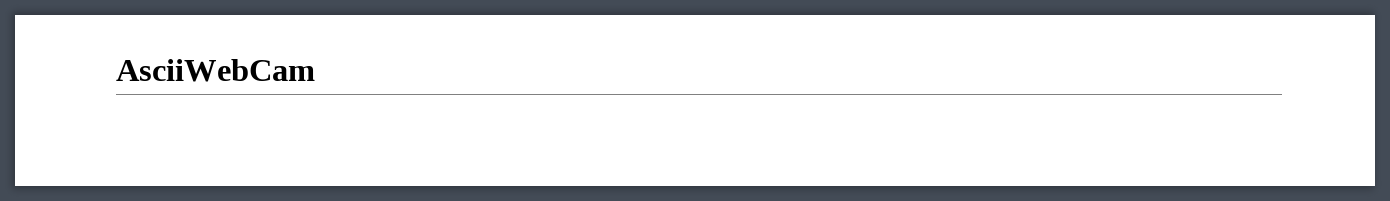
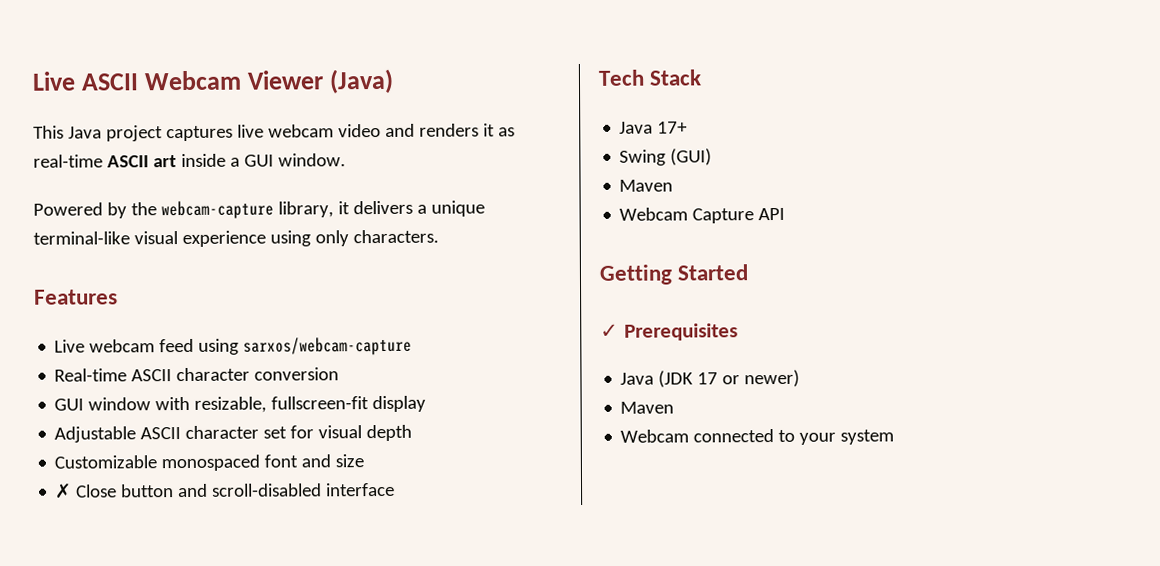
[116,59,315,82] AsciiWebCam -> [32,68,395,94] [33,123,515,142] [33,153,346,168] [33,200,485,220] [33,229,439,248] [34,289,118,305] [54,336,413,356] [54,367,340,382] [54,395,427,413] [54,424,413,443] [54,454,365,472] [55,482,396,499] [598,69,703,86] [619,121,689,134] [619,148,713,166] [619,179,674,192] [619,207,786,224] [599,264,749,285] [600,323,738,341] [620,369,801,388] [620,401,675,414] [620,429,895,445] Live ASCII Webcam Viewer (Java) // This Java project captures live webcam video and renders it as real-time ASCII art inside a GUI window. // Powered by the webcam-capture library, it delivers a unique terminal-like visual experience using only characters. // Features // Live webcam feed using sarxos/webcam-capture // Real-time ASCII character conversion // GUI window with resizable, fullscreen-fit display // Adjustable ASCII character set for visual depth // Customizable monospaced font and size // ✗ Close button and scroll-disabled interface // Tech Stack // Java 17+ // Swing (GUI) // Maven // Webcam Capture API // Getting Started // ✓ Prerequisites // Java (JDK 17 or newer) // Maven // Webcam connected to your system

